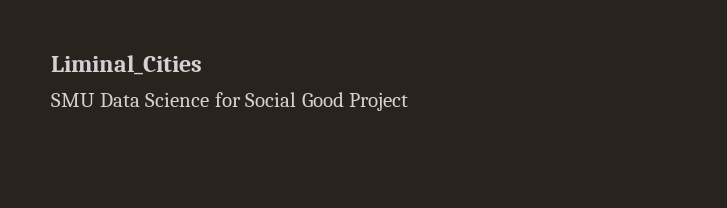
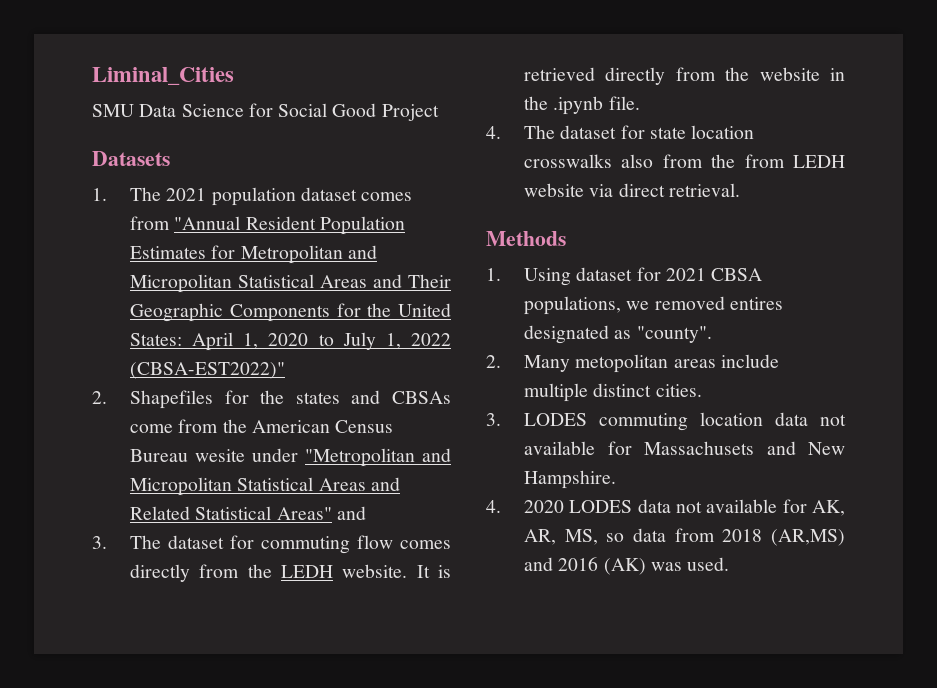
(409, 101) none -> [92,151,170,166] [92,187,413,206] [130,216,405,235] [130,245,377,264] [130,274,451,293] [130,303,451,322] [130,332,452,351] [130,362,286,379] [92,390,452,409] [130,419,394,433] [130,448,451,467] [130,477,400,496] [130,506,366,520] [92,535,451,554] [130,564,451,582] [524,67,845,85] [524,96,640,115] [486,125,755,139] [524,154,845,168] [524,183,740,197] [486,231,566,246] [486,267,763,286] [524,296,783,315] [524,325,712,344] [486,354,779,373] [524,383,702,402] [486,412,846,431] [524,441,845,455] [524,470,617,489] [486,499,845,516] [524,528,845,546] [524,557,730,575] // Datasets // 1. The 2021 population dataset comes from "Annual Resident Population Estimates for Metropolitan and Micropolitan Statistical Areas and Their Geographic Components for the United States: April 1, 2020 to July 1, 2022 (CBSA-EST2022)" // 2. Shapefiles for the states and CBSAs come from the American Census Bureau wesite under "Metropolitan and Micropolitan Statistical Areas and Related Statistical Areas" and // 3. The dataset for commuting flow comes directly from the LEDH website. It is retrieved directly from the website in the .ipynb file. // 4. The dataset for state location crosswalks also from the from LEDH website via direct retrieval. // Methods // 1. Using dataset for 2021 CBSA populations, we removed entires designated as "county". // 2. Many metopolitan areas include multiple distinct cities. // 3. LODES commuting location data not available for Massachusets and New Hampshire. // 4. 2020 LODES data not available for AK, AR, MS, so data from 2018 (AR,MS) and 2016 (AK) was used.

